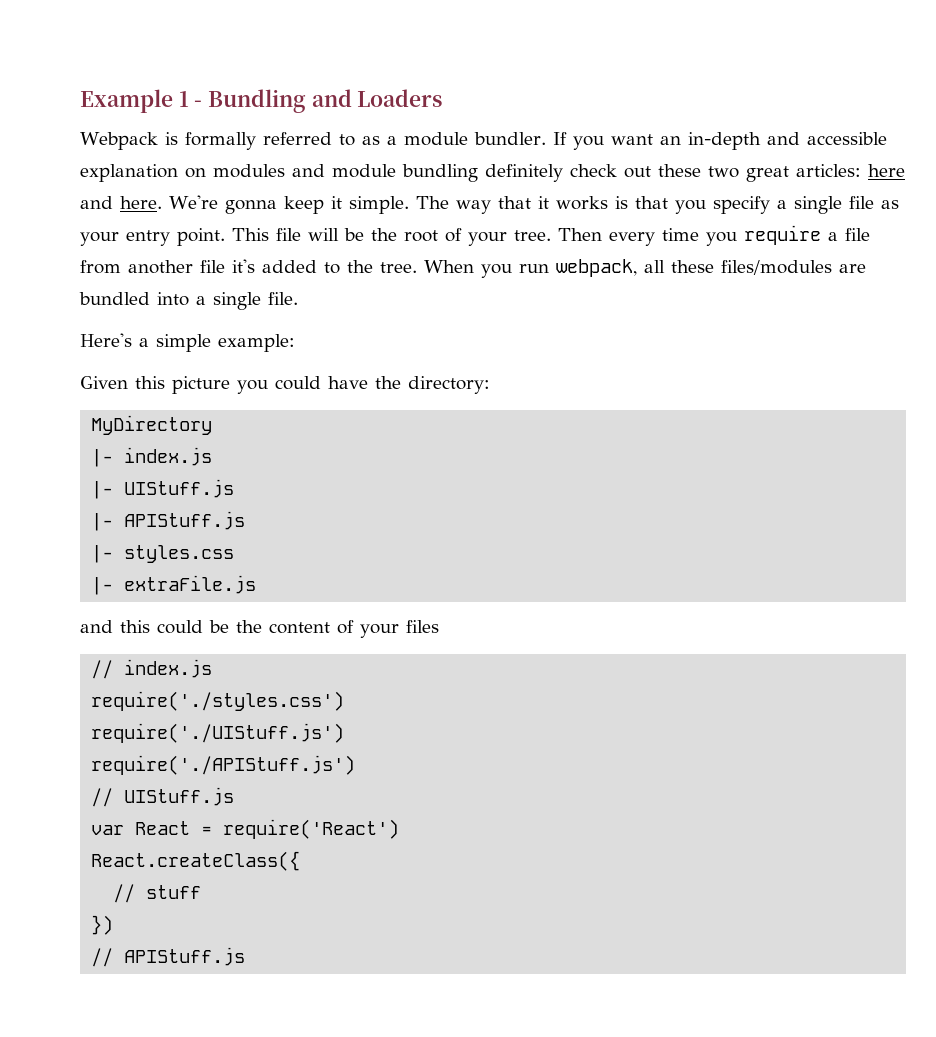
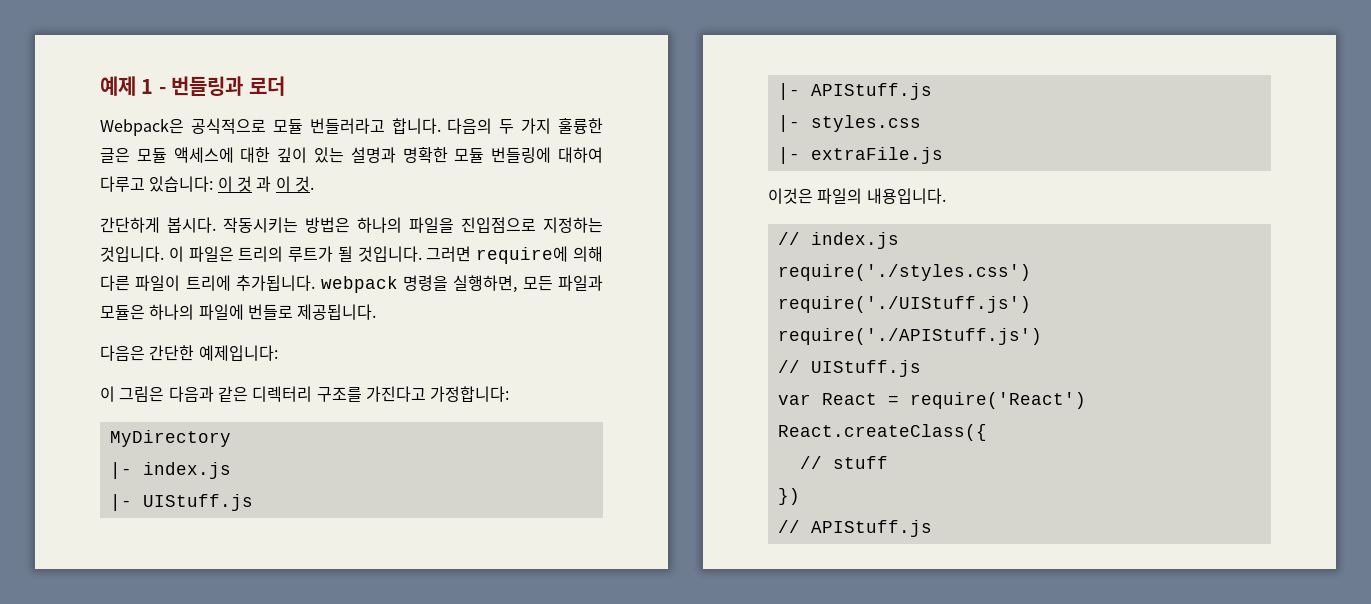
[80,89,173,113] Example -> [100,76,136,96] 예제
[208,89,443,113] [80,132,887,150] [80,164,905,182] [80,195,899,214] [80,225,870,246] [80,259,866,278] [79,292,298,310] [80,333,295,352] [80,376,490,394] Bundling and Loaders // Webpack is formally referred to as a module bundler. If you want an in-depth and accessible explanation on modules and module bundling definitely check out these two great articles: here and here. We're gonna keep it simple. The way that it works is that you specify a single file as your entry point. This file will be the root of your tree. Then every time you require a file from another file it's added to the tree. When you run webpack, all these files/modules are bundled into a single file. // Here's a simple example: // Given this picture you could have the directory: -> [171,76,285,96] [100,118,603,136] [100,147,604,163] [100,176,314,192] [100,217,603,233] [100,246,603,264] [100,275,603,293] [100,304,377,320] [100,345,278,361] [100,386,510,402] 번들링과 로더 // Webpack은 공식적으로 모듈 번들러라고 합니다. 다음의 두 가지 훌륭한 글은 모듈 액세스에 대한 깊이 있는 설명과 명확한 모듈 번들링에 대하여 다루고 있습니다: 이 것 과 이 것. // 간단하게 봅시다. 작동시키는 방법은 하나의 파일을 진입점으로 지정하는 것입니다. 이 파일은 트리의 루트가 될 것입니다. 그러면 require에 의해 다른 파일이 트리에 추가됩니다. webpack 명령을 실행하면, 모든 파일과 모듈은 하나의 파일에 번들로 제공됩니다. // 다음은 간단한 예제입니다: // 이 그림은 다음과 같은 디렉터리 구조를 가진다고 가정합니다:
[80,620,439,638] and this could be the content of your files -> [768,188,946,204] 이것은 파일의 내용입니다.

